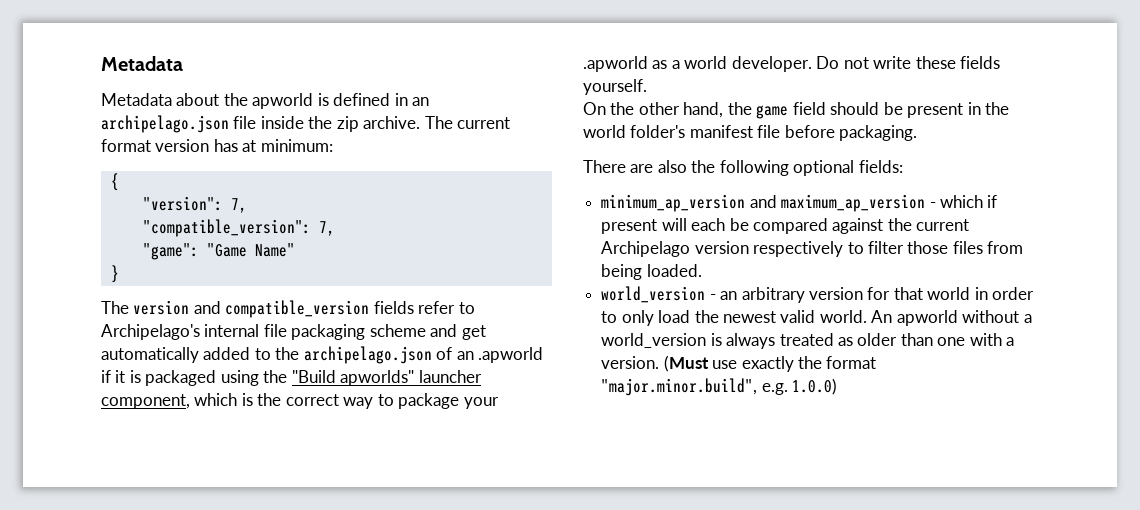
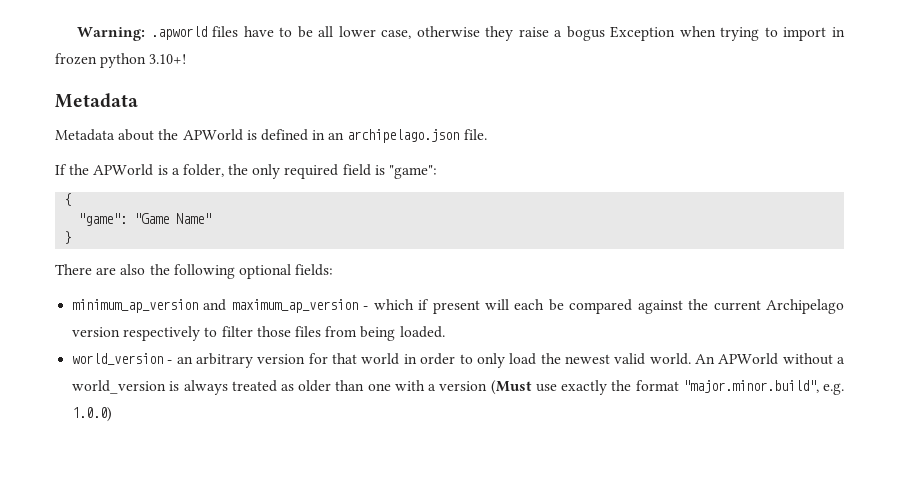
(101, 63) none -> [76,26,845,41] [55,53,187,68] Warning: .apworld files have to be all lower case, otherwise they raise a bogus Exception when trying to import in frozen python 3.10+! //
[252,93,314,109] apworld -> [182,129,243,141] APWorld
[233,116,511,132] [101,139,333,152] [110,173,119,191] [142,196,247,213] [142,219,335,237] [142,243,295,260] [110,265,119,283] [101,300,475,318] [101,324,486,340] [101,346,544,364] [101,370,482,386] [101,393,499,409] [583,56,1001,72] [583,79,647,95] [583,102,1010,119] [583,125,918,141] file inside the zip archive. The current format version has at minimum: // { // "version": 7, // "compatible_version": 7, // "game": "Game Name" // } // The version and compatible_version fields refer to Archipelago's internal file packaging scheme and get automatically added to the archipelago.json of an .apworld if it is packaged using the "Build apworlds" launcher component, which is the correct way to package your .apworld as a world developer. Do not write these fields yourself. // On the other hand, the game field should be present in the world folder's manifest file before packaging. -> [463,129,487,140] [55,164,438,179] [64,193,72,206] [78,213,212,226] [64,231,72,244] file. // If the APWorld is a folder, the only required field is "game": // { // "game": "Game Name" // }
[896,310,958,326] apworld -> [718,353,779,365] APWorld
[601,356,660,369] version. -> [439,381,488,391] version

